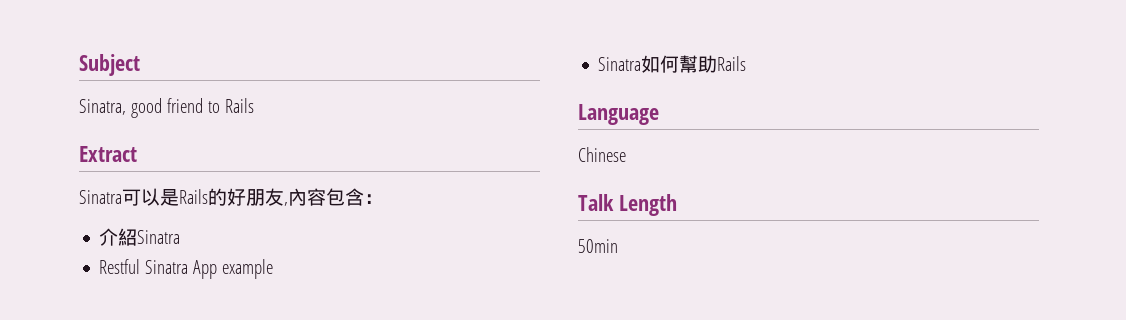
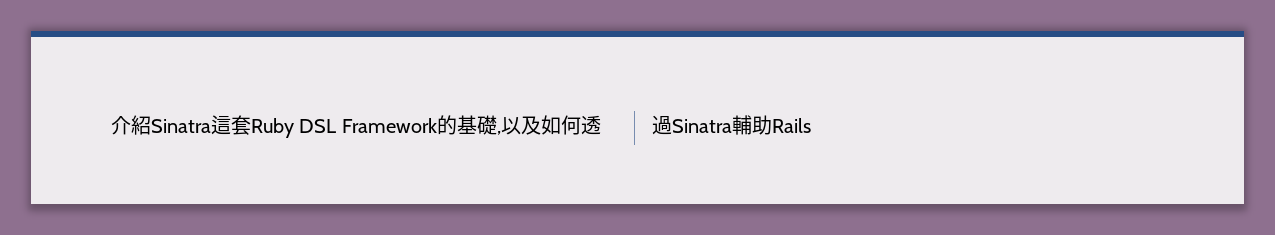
[79,54,140,76] [79,98,254,118] [79,146,137,162] [79,188,383,206] [99,228,181,246] [99,259,274,279] [598,55,747,73] [578,104,659,125] [578,147,626,162] [578,194,677,216] [578,239,618,253] Subject // Sinatra, good friend to Rails // Extract // Sinatra可以是Rails的好朋友,內容包含： // 介紹Sinatra // Restful Sinatra App example // Sinatra如何幫助Rails // Language // Chinese // Talk Length // 50min -> [111,115,811,138] 介紹Sinatra這套Ruby DSL Framework的基礎,以及如何透過Sinatra輔助Rails

